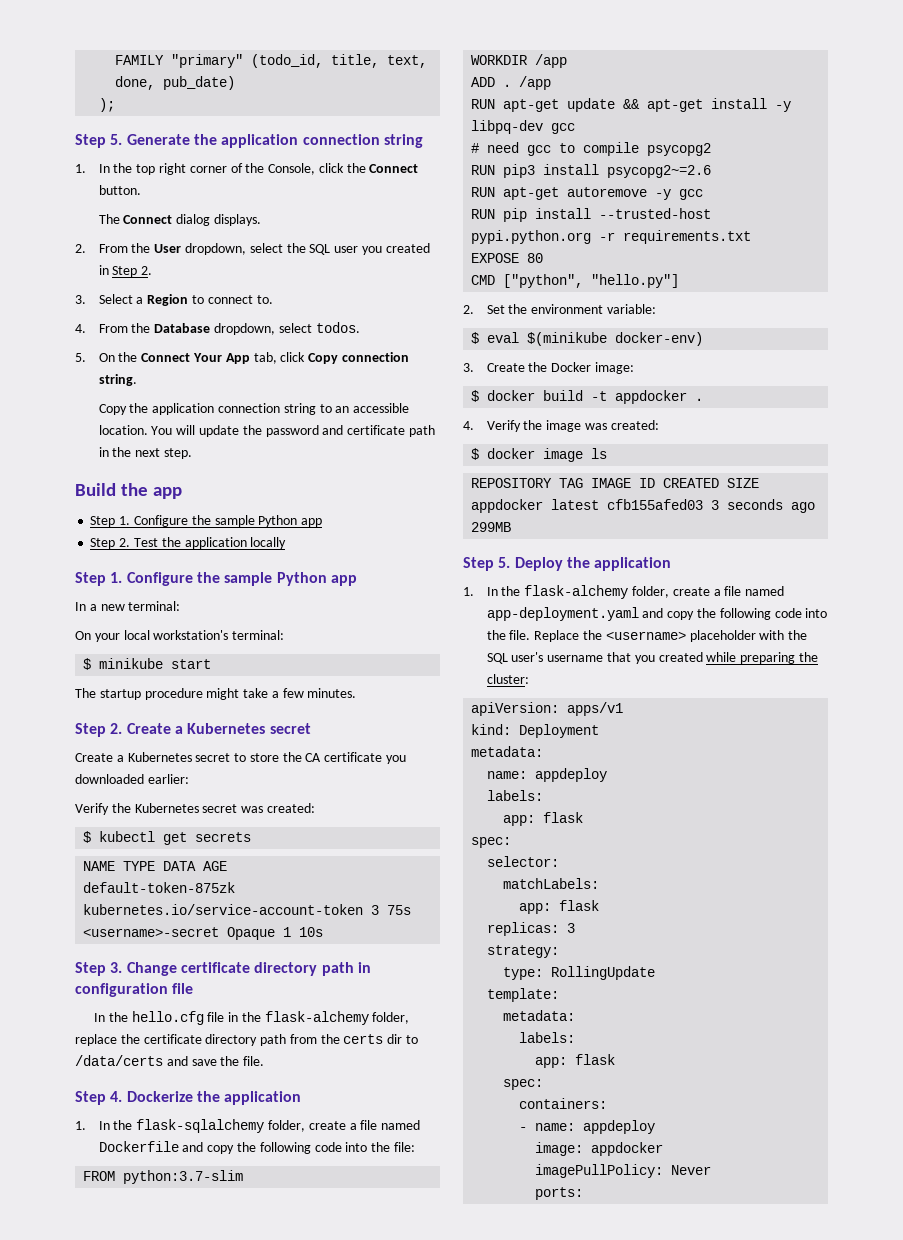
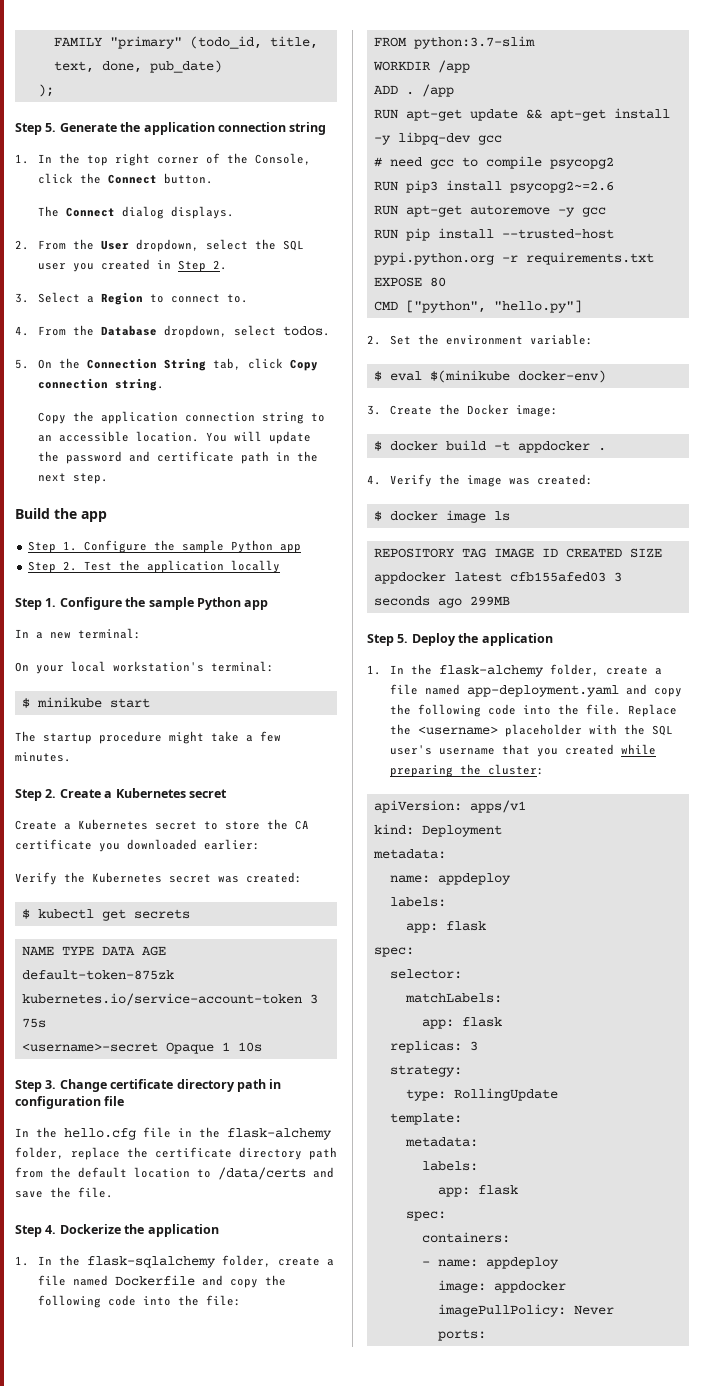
[141,353,250,364] Connect Your App -> [86,358,206,371] Connection String
[343,1034,403,1044] certs dir -> [78,1167,190,1178] default location

